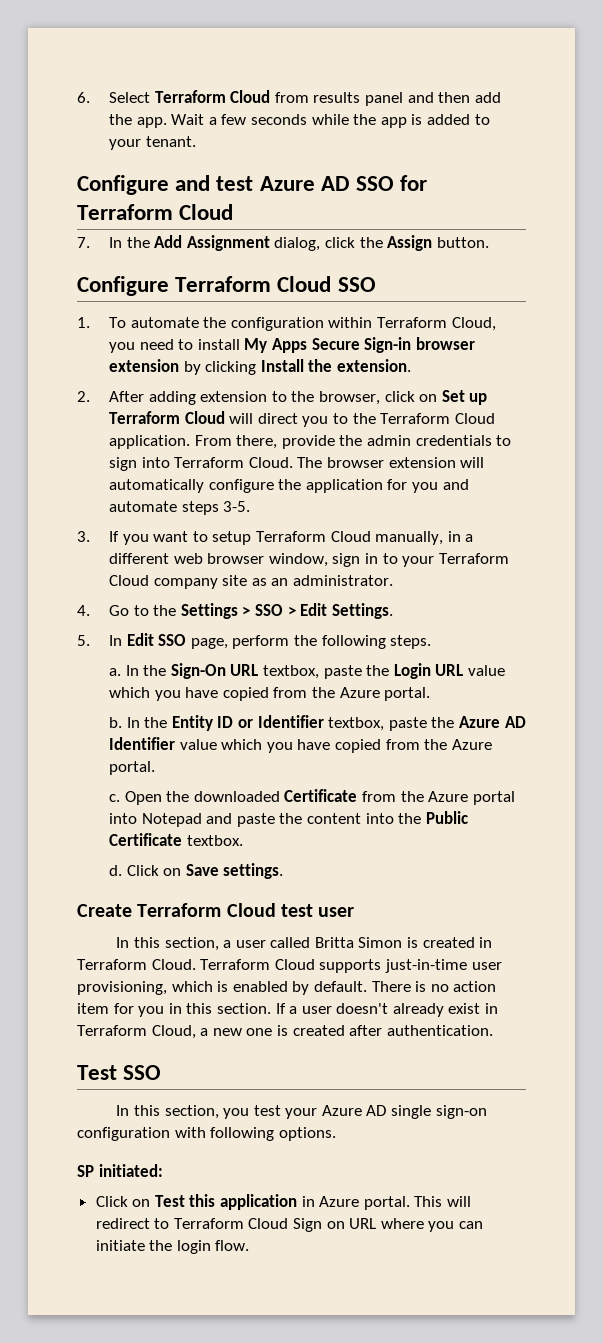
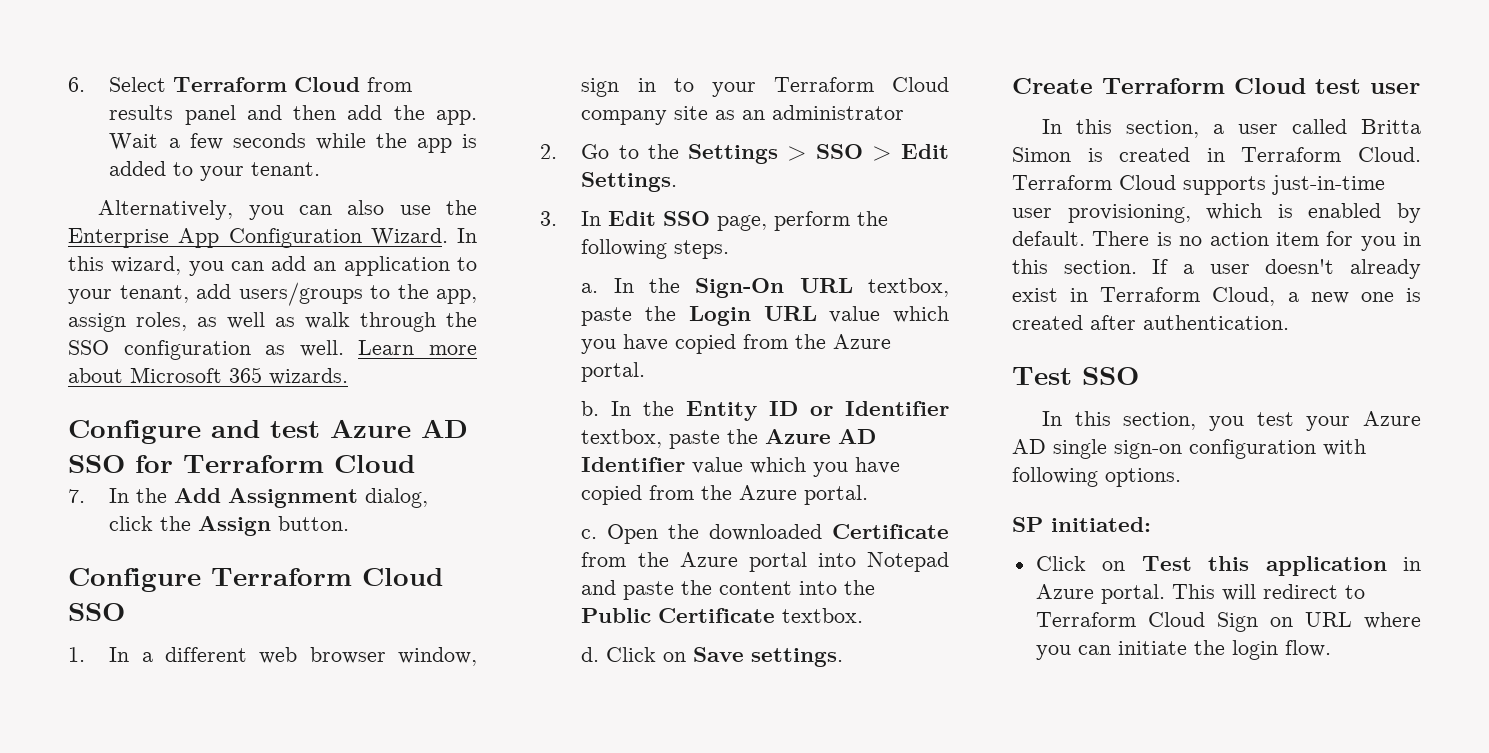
(196, 141) none -> [98,200,478,220] [68,228,477,248] [68,256,477,276] [68,282,477,306] [68,312,477,332] [68,340,477,360] [68,367,348,385] // Alternatively, you can also use the Enterprise App Configuration Wizard. In this wizard, you can add an application to your tenant, add users/groups to the app, assign roles, as well as walk through the SSO configuration as well. Learn more about Microsoft 365 wizards.
[109,317,496,331] [109,337,475,353] [109,359,412,375] [77,390,488,405] [109,411,495,427] [109,435,512,449] [109,457,485,471] [109,479,469,493] [109,501,251,515] [77,531,461,545] To automate the configuration within Terraform Cloud, you need to install My Apps Secure Sign-in browser extension by clicking Install the extension. // 2. After adding extension to the browser, click on Set up Terraform Cloud will direct you to the Terraform Cloud application. From there, provide the admin credentials to sign into Terraform Cloud. The browser extension will automatically configure the application for you and automate steps 3-5. // 3. If you want to setup Terraform Cloud manually, in -> [109,647,130,662] In
[293,575,394,586] [77,605,90,616] administrator. // 4. -> [772,105,905,120] [540,144,557,159] administrator // 2.
[77,635,90,646] 5. -> [540,211,557,226] 3.

